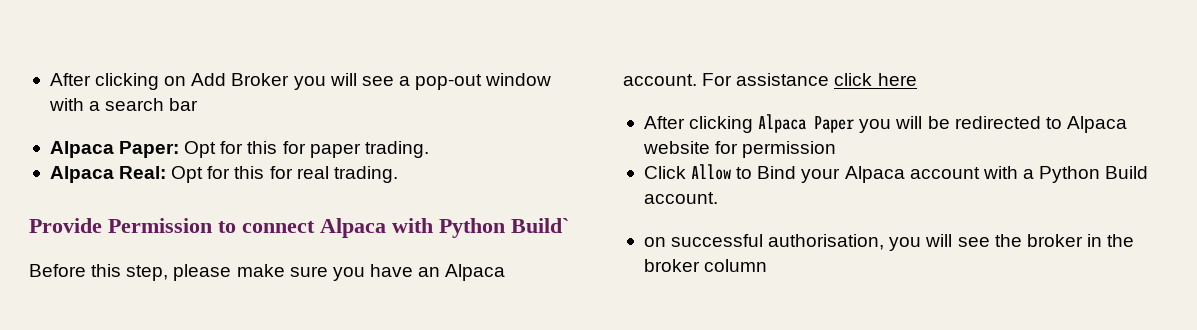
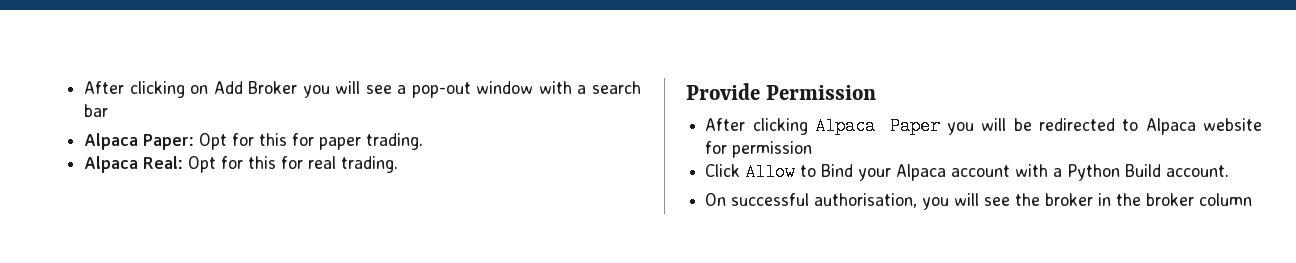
[218,218,569,238] [29,264,506,281] [623,73,917,86] to connect Alpaca with Python Build` // Before this step, please make sure you have an Alpaca account. For assistance click here -> (877, 92) none
[643,237,666,247] on -> [705,193,727,206] On

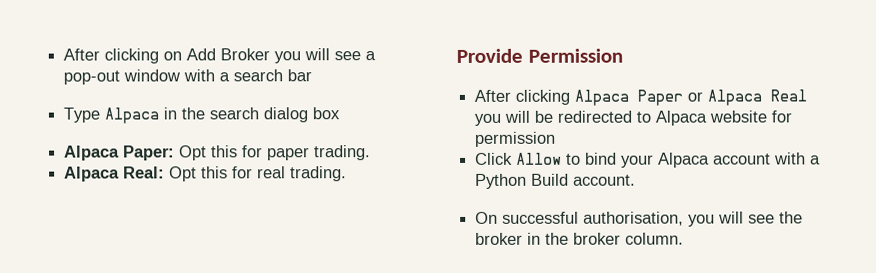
(109, 110) none -> [63,107,341,124] // Type Alpaca in the search dialog box
[232,133,255,146] for -> (208, 153) none
[221,156,244,169] for -> (198, 174) none
(940, 126) none -> [687,89,808,106] or Alpaca Real
[821,164,854,177] Bind -> [585,152,618,165] bind
[1199,193,1253,206] column -> [625,232,685,245] column.

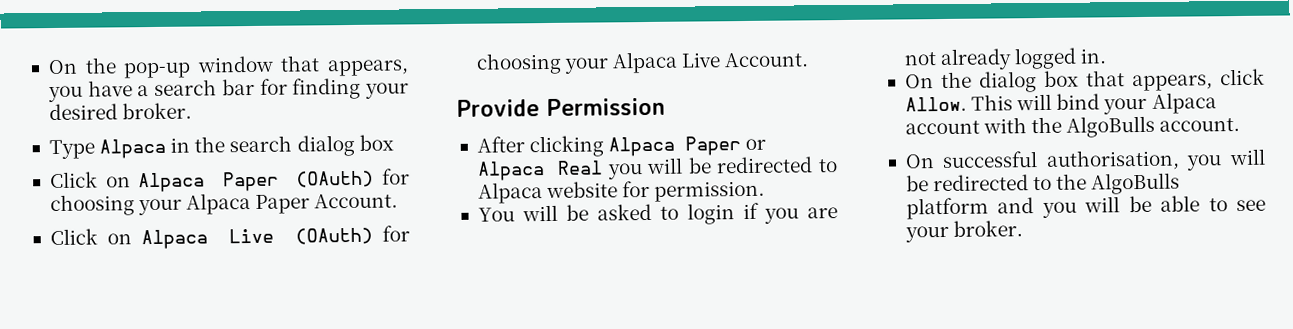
[63,48,377,64] [63,69,313,85] After clicking on Add Broker you will see a pop-out window with a search bar -> [47,55,409,79] [47,77,410,103] [48,102,193,121] On the pop-up window that appears, you have a search bar for finding your desired broker.
[64,145,372,161] [64,166,348,182] Alpaca Paper: Opt this for paper trading. // Alpaca Real: Opt this for real trading. -> [49,168,410,193] [49,193,399,217] [49,225,411,250] [475,51,810,75] Click on Alpaca Paper (OAuth) for choosing your Alpaca Paper Account. // Click on Alpaca Live (OAuth) for choosing your Alpaca Live Account.
[474,131,557,147] [475,152,582,165] permission // Click Allow to -> [654,180,766,202] [477,202,838,225] [903,47,1107,71] [904,68,1265,93] [904,93,1053,112] permission. // You will be asked to login if you are not already logged in. // On the dialog box that appears, click Allow. This will
[810,155,822,165] [475,173,570,189] a Python Build -> [1031,115,1156,138] the AlgoBulls
[748,211,804,224] [475,232,685,245] see the broker in the broker column. -> [905,172,1181,195] [905,195,1266,220] [904,220,1024,243] be redirected to the AlgoBulls platform and you will be able to see your broker.

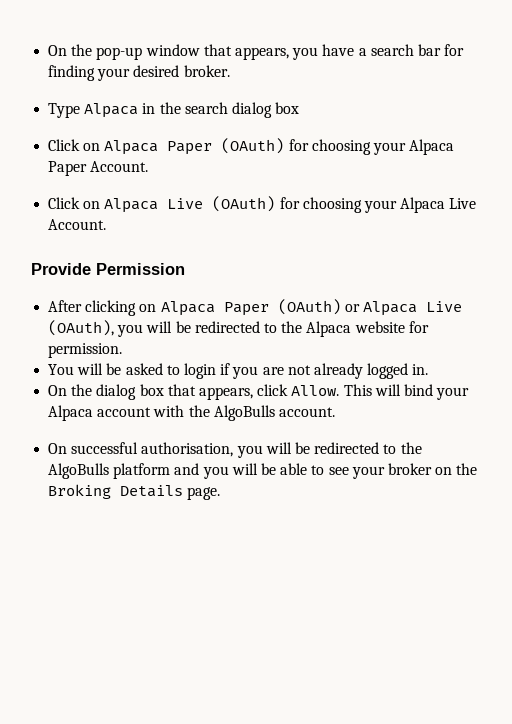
[608,136,742,157] Alpaca Paper -> [139,299,341,316] on Alpaca Paper (OAuth)
[557,156,838,180] Real you will be redirected to -> [425,301,462,312] [48,320,303,337] Live (OAuth), you will be redirected to the
[953,220,1024,237] broker. -> [387,463,478,475] [48,484,221,500] broker on the Broking Details page.

